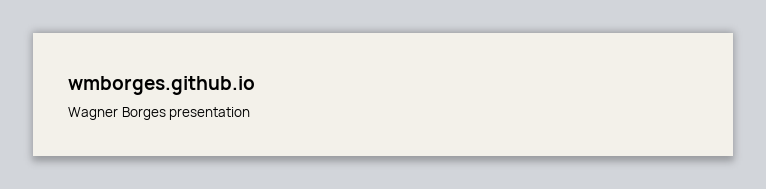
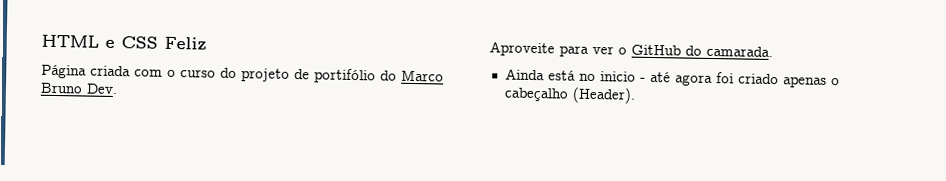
[68,76,255,95] [68,107,251,120] wmborges.github.io // Wagner Borges presentation -> [41,34,207,51] [41,64,444,84] [40,82,118,95] [489,41,773,58] [504,68,840,88] [503,86,636,104] HTML e CSS Feliz // Página criada com o curso do projeto de portifólio do Marco Bruno Dev. // Aproveite para ver o GitHub do camarada. // Ainda está no inicio - até agora foi criado apenas o cabeçalho (Header).

